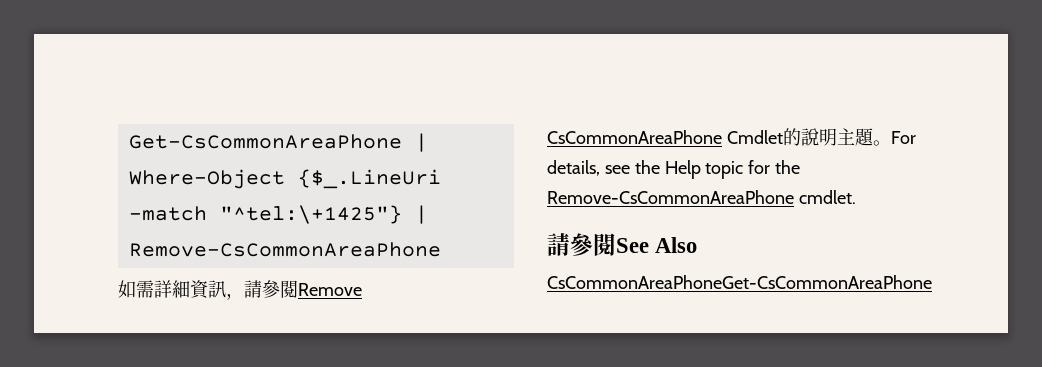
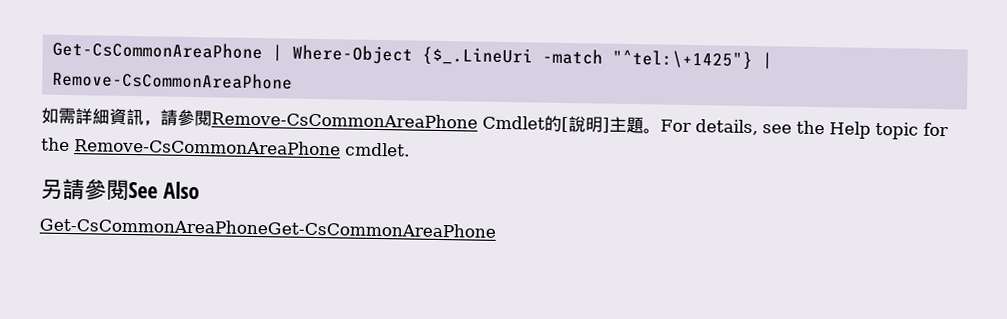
[298,283,362,296] [547,128,837,146] Remove CsCommonAreaPhone Cmdlet的說明 -> [211,111,610,133] Remove-CsCommonAreaPhone Cmdlet的[說明]
(856, 197) none -> [40,179,63,200] 另
[547,275,932,289] CsCommonAreaPhoneGet-CsCommonAreaPhone -> [39,217,496,238] Get-CsCommonAreaPhoneGet-CsCommonAreaPhone

